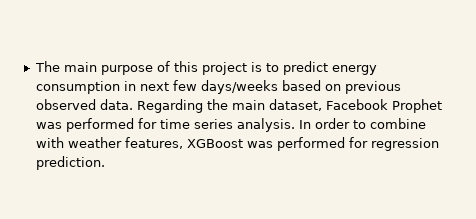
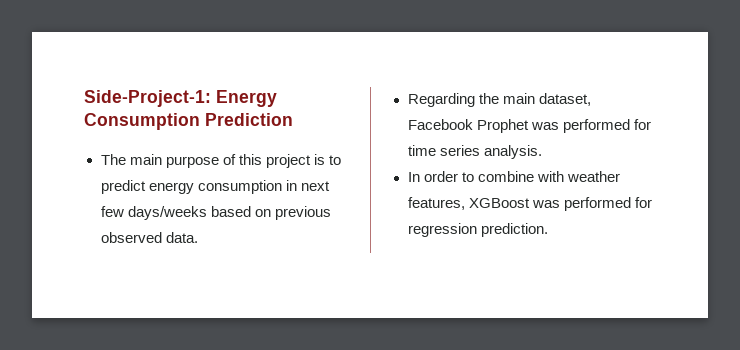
(34, 66) none -> [84,90,277,107] [84,113,293,130] Side-Project-1: Energy Consumption Prediction //
(133, 104) none -> (198, 237) //
(295, 125) none -> (542, 152) //

